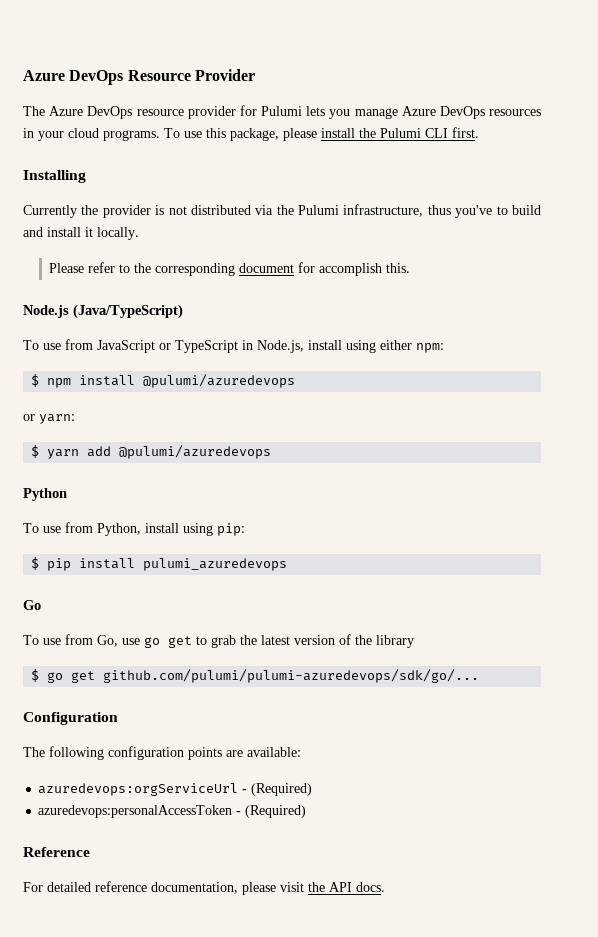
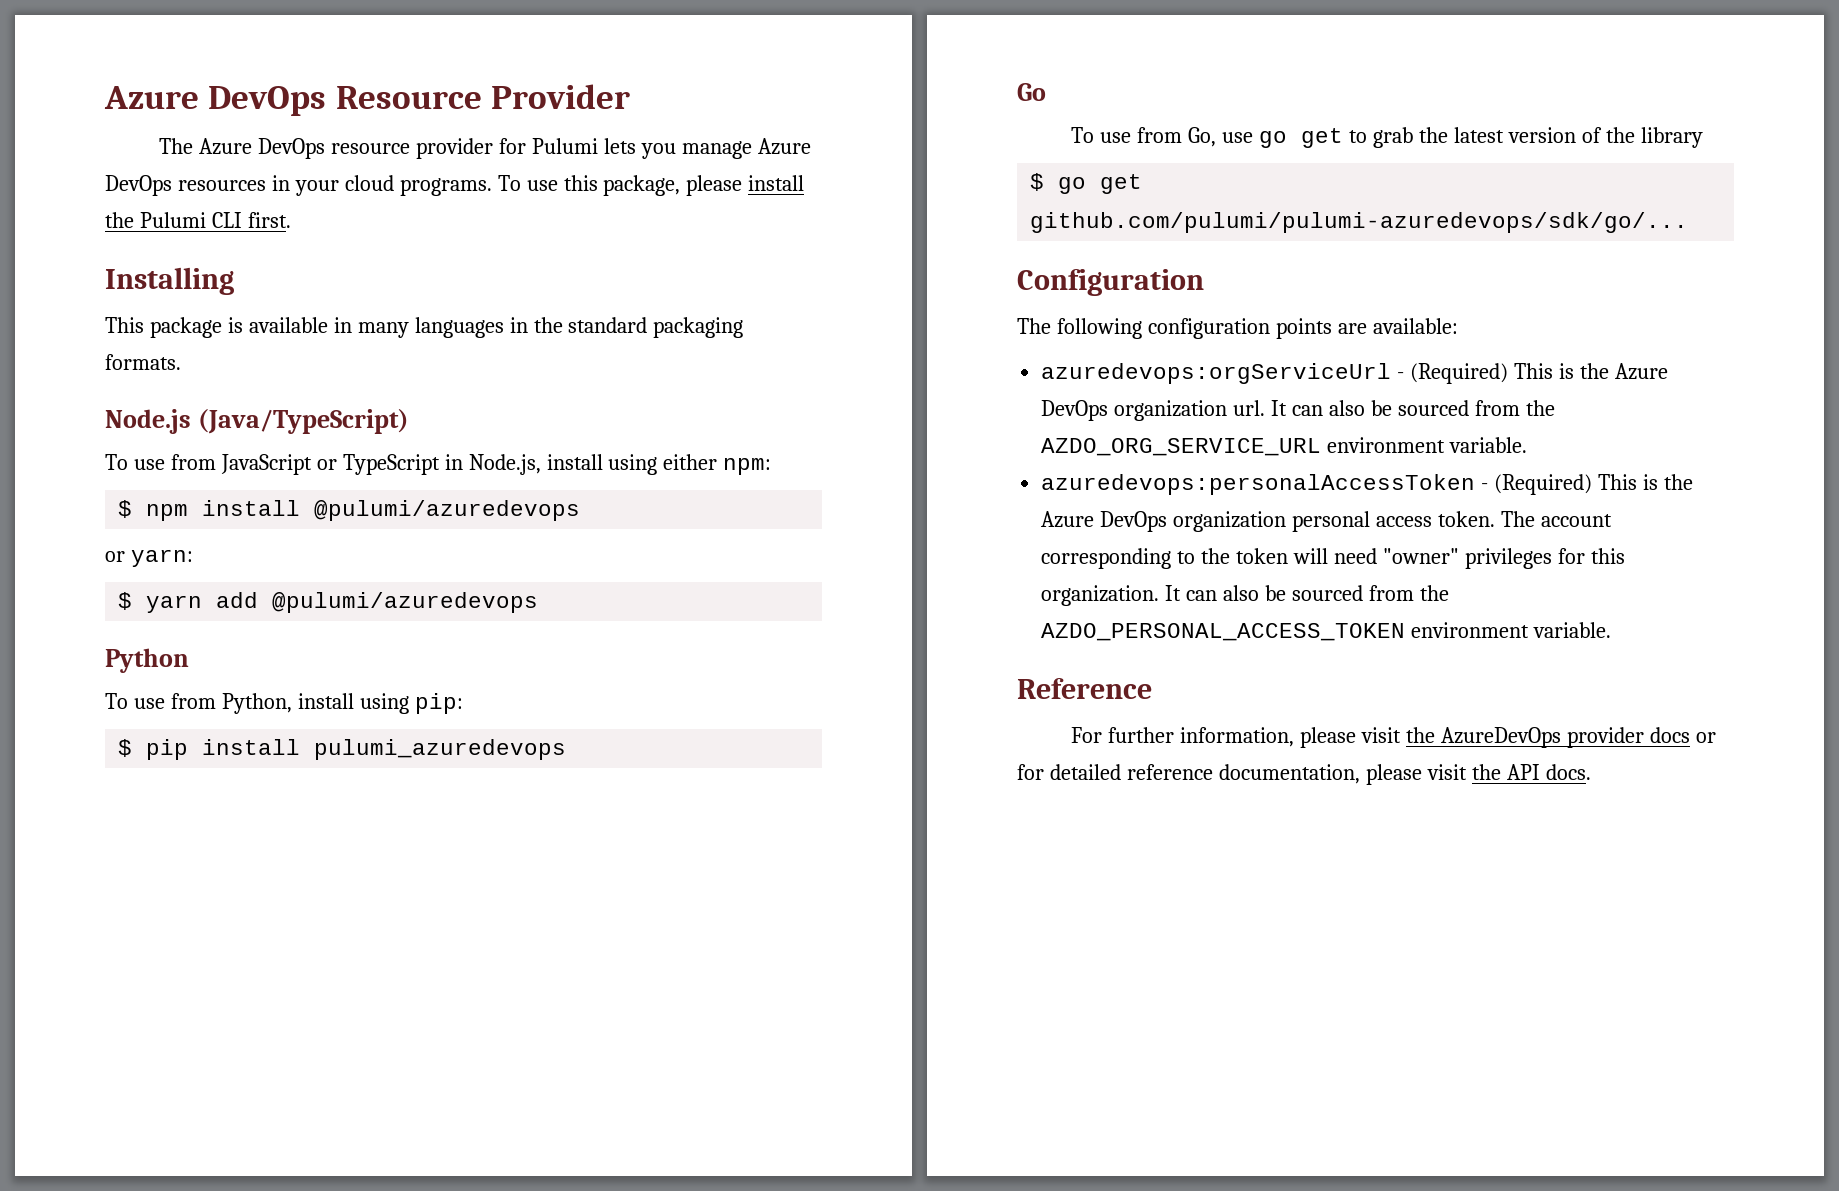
[23,204,541,218] [23,227,139,240] [49,262,411,276] Currently the provider is not distributed via the Pulumi infrastructure, thus you've to build and install it locally. // Please refer to the corresponding document for accomplish this. -> [105,317,744,338] [105,354,181,370] This package is available in many languages in the standard packaging formats.
[38,805,307,818] [23,847,90,857] [23,882,43,892] // azuredevops:personalAccessToken - (Required) // Reference // For -> [1514,363,1668,380] [1041,400,1555,421] [1041,437,1528,456] [1041,474,1693,495] [1041,511,1612,532] [1041,548,1625,569] [1041,585,1449,606] [1041,622,1612,641] [1017,678,1152,699] [1071,727,1716,748] [1017,764,1044,780] This is the Azure DevOps organization url. It can also be sourced from the AZDO_ORG_SERVICE_URL environment variable. // azuredevops:personalAccessToken - (Required) This is the Azure DevOps organization personal access token. The account corresponding to the token will need "owner" privileges for this organization. It can also be sourced from the AZDO_PERSONAL_ACCESS_TOKEN environment variable. // Reference // For further information, please visit the AzureDevOps provider docs or for

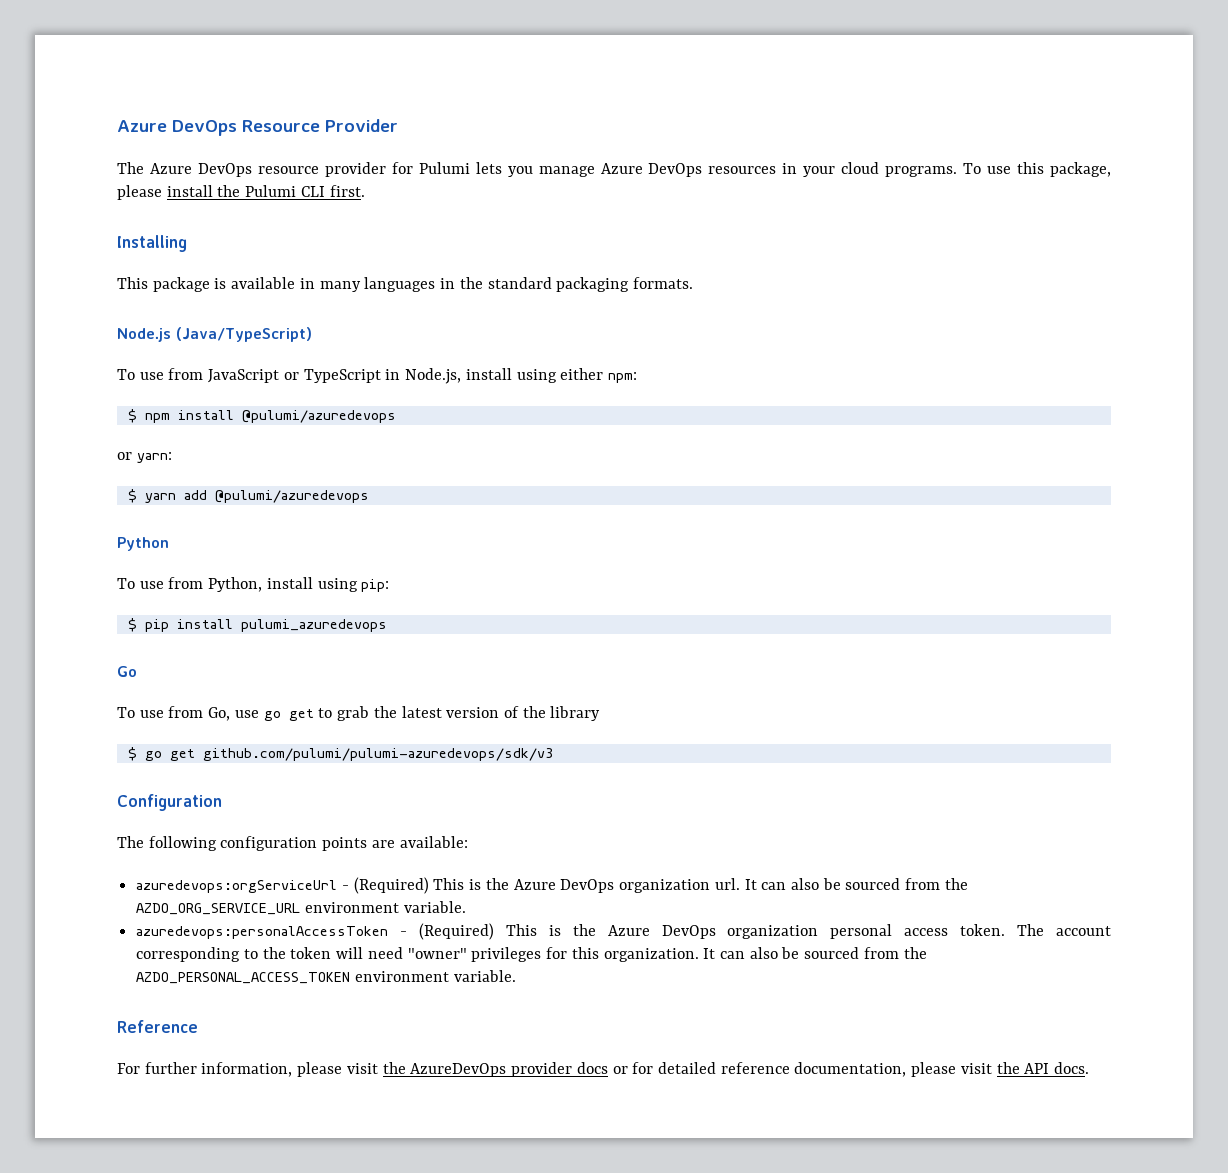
[1030,212,1689,233] github.com/pulumi/pulumi-azuredevops/sdk/go/... -> [202,748,553,761] github.com/pulumi/pulumi-azuredevops/sdk/v3

